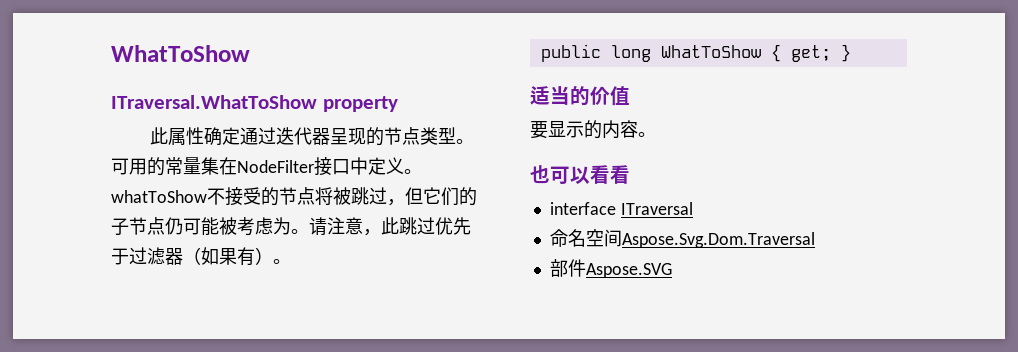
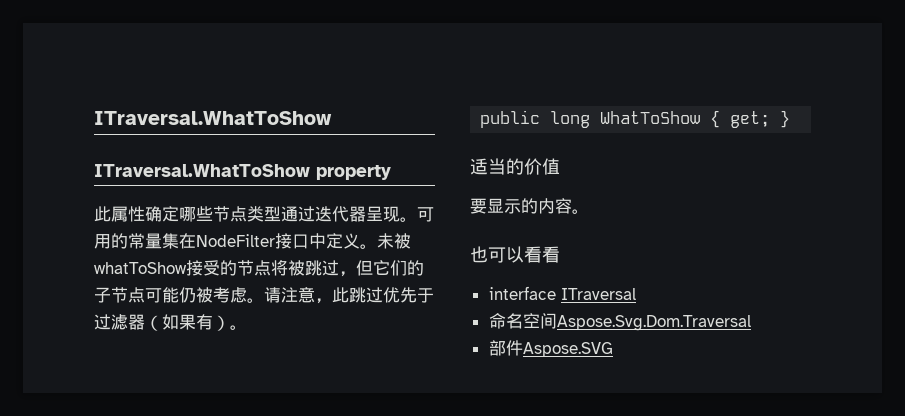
[111,45,250,62] WhatToShow -> [94,111,332,125] ITraversal.WhatToShow
(241, 136) none -> [179,206,281,222] 哪些节点类型
[366,127,457,146] 的节点类型 -> (400, 214) none
[111,188,225,205] whatToShow不 -> [377,233,411,249] [94,262,187,274] 未被whatToShow
[165,217,291,236] 仍可能被考虑为 -> [145,287,247,303] 可能仍被考虑

